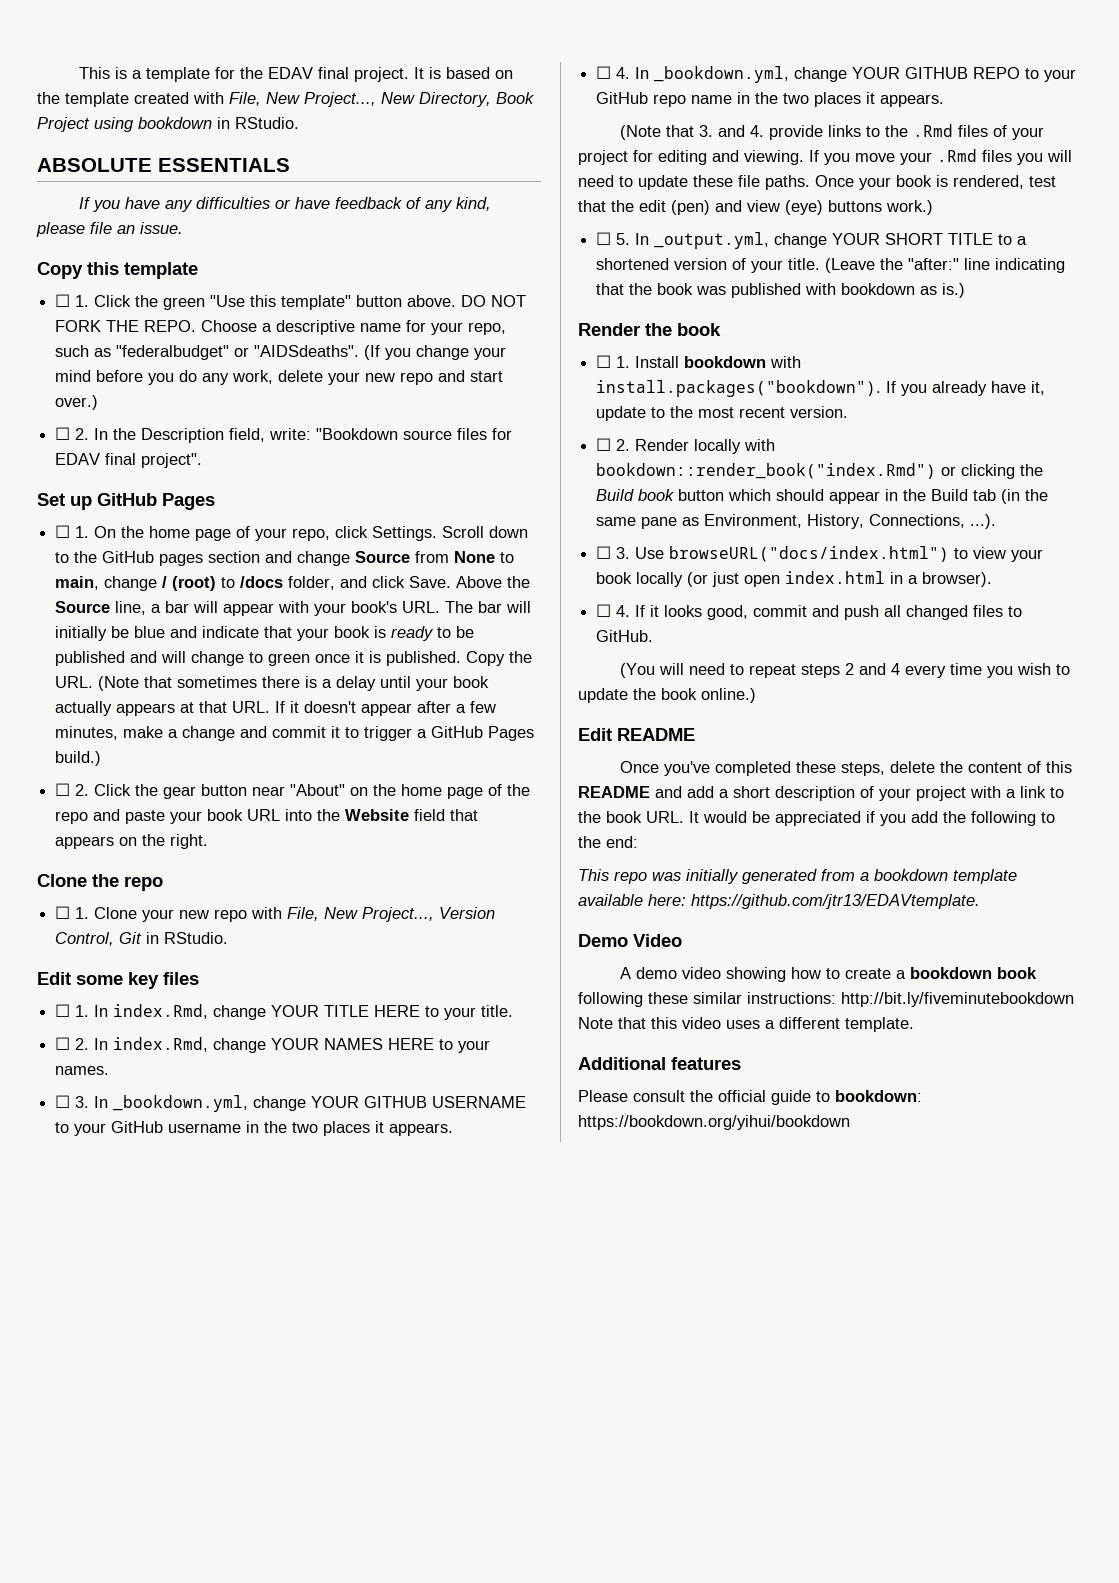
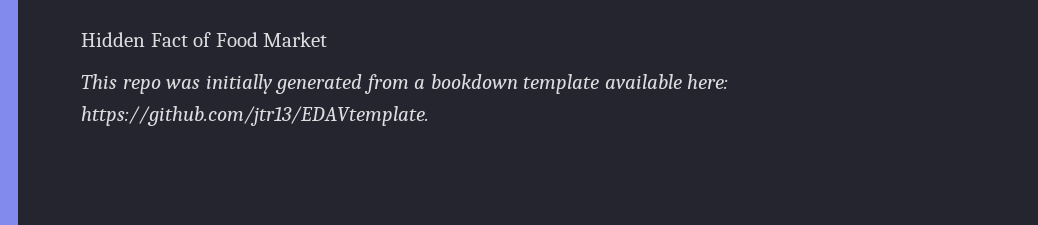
[79,67,514,82] [37,92,534,107] [37,117,299,132] [37,158,290,172] [79,197,492,212] [36,222,183,237] [37,262,198,279] [55,294,527,310] [55,320,507,335] [55,345,507,360] [55,370,504,385] [55,395,99,410] [55,427,513,443] [55,453,203,468] [37,493,215,510] [55,525,529,541] [55,551,515,566] [55,576,531,591] [55,601,532,616] [55,626,475,641] [55,651,533,666] [55,676,490,691] [55,701,497,716] [55,726,535,741] [55,751,102,766] [55,783,531,799] [55,809,479,824] [55,834,209,849] [37,874,163,891] [55,906,496,922] [55,932,229,946] [37,972,199,989] [55,1004,514,1020] [55,1037,491,1053] [55,1066,110,1075] [55,1095,527,1112] [55,1121,454,1136] [596,66,1077,83] [596,92,945,107] [620,124,1045,140] [578,149,1072,165] [578,175,1056,190] [578,200,933,215] [596,232,1028,249] [596,258,1066,273] [596,283,966,298] [578,323,721,336] [596,355,802,368] [596,380,1046,397] [596,406,849,421] [596,438,776,454] [596,463,1044,479] [596,489,1049,504] [596,514,997,529] [596,546,1044,562] [596,571,993,587] [596,604,1023,620] [596,630,654,642] [620,663,1071,678] [578,688,756,703] [578,728,695,741] [620,761,1073,776] [578,786,1064,801] [578,811,1055,826] [578,836,638,848] This is a template for the EDAV final project. It is based on the template created with File, New Project..., New Directory, Book Project using bookdown in RStudio. // ABSOLUTE ESSENTIALS // If you have any difficulties or have feedback of any kind, please file an issue. // Copy this template // ☐ 1. Click the green "Use this template" button above. DO NOT FORK THE REPO. Choose a descriptive name for your repo, such as "federalbudget" or "AIDSdeaths". (If you change your mind before you do any work, delete your new repo and start over.) // ☐ 2. In the Description field, write: "Bookdown source files for EDAV final project". // Set up GitHub Pages // ☐ 1. On the home page of your repo, click Settings. Scroll down to the GitHub pages section and change Source from None to main, change / (root) to /docs folder, and click Save. Above the Source line, a bar will appear with your book's URL. The bar will initially be blue and indicate that your book is ready to be published and will change to green once it is published. Copy the URL. (Note that sometimes there is a delay until your book actually appears at that URL. If it doesn't appear after a few minutes, make a change and commit it to trigger a GitHub Pages build.) // ☐ 2. Click the gear button near "About" on the home page of the repo and paste your book URL into the Website field that appears on the right. // Clone the repo // ☐ 1. Clone your new repo with File, New Project..., Version Control, Git in RStudio. // Edit some key files // ☐ 1. In index.Rmd, change YOUR TITLE HERE to your title. // ☐ 2. In index.Rmd, change YOUR NAMES HERE to your names. // ☐ 3. In _bookdown.yml, change YOUR GITHUB USERNAME to your GitHub username in the two places it appears. // ☐ 4. In _bookdown.yml, change YOUR GITHUB REPO to your GitHub repo name in the two places it appears. // (Note that 3. and 4. provide links to the .Rmd files of your project for editing and viewing. If you move your .Rmd files you will need to update these file paths. Once your book is rendered, test that the edit (pen) and view (eye) buttons work.) // ☐ 5. In _output.yml, change YOUR SHORT TITLE to a shortened version of your title. (Leave the "after:" line indicating that the book was published with bookdown as is.) // Render the book // ☐ 1. Install bookdown with install.packages("bookdown"). If you already have it, update to the most recent version. // ☐ 2. Render locally with bookdown::render_book("index.Rmd") or clicking the Build book button which should appear in the Build tab (in the same pane as Environment, History, Connections, ...). // ☐ 3. Use browseURL("docs/index.html") to view your book locally (or just open index.html in a browser). // ☐ 4. If it looks good, commit and push all changed files to GitHub. // (You will need to repeat steps 2 and 4 every time you wish to update the book online.) // Edit README // Once you've completed these steps, delete the content of this README and add a short description of your project with a link to the book URL. It would be appreciated if you add the following to the end: -> [81,32,328,47] Hidden Fact of Food Market
[578,934,682,947] [620,967,1038,982] [578,992,1074,1007] [578,1017,914,1032] [578,1057,741,1070] [578,1090,922,1105] [578,1115,850,1130] // Demo Video // A demo video showing how to create a bookdown book following these similar instructions: http://bit.ly/fiveminutebookdown Note that this video uses a different template. // Additional features // Please consult the official guide to bookdown: https://bookdown.org/yihui/bookdown -> (429, 116) none

